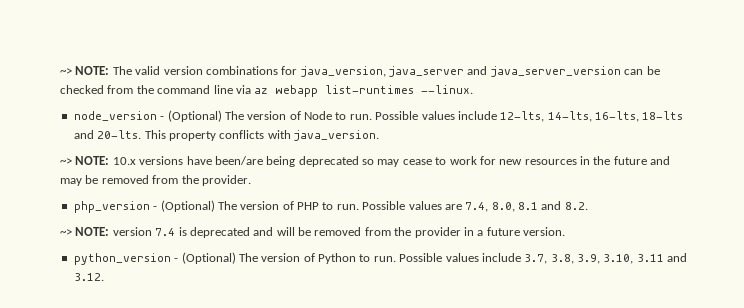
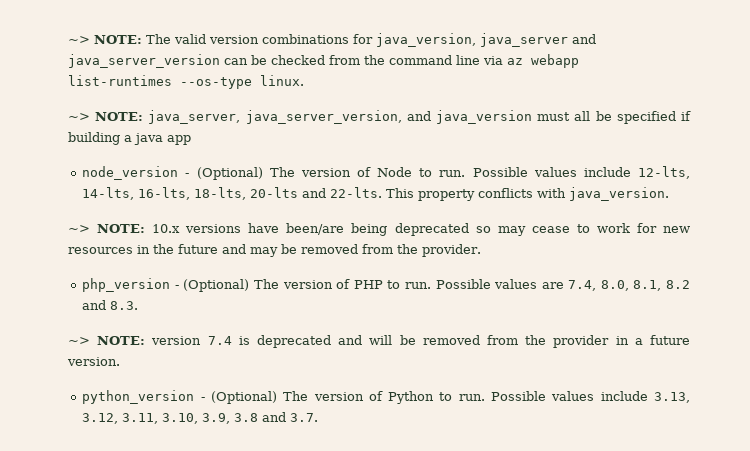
[421,85,474,94] --linux. -> [180,75,304,89] [68,110,692,124] [68,132,191,145] --os-type linux. // ~> NOTE: java_server, java_server_version, and java_version must all be specified if building a java app
[642,111,684,120] [73,130,142,139] 18-lts and 20-lts. -> [194,187,383,200] 18-lts, 20-lts and 22-lts.
[518,201,588,210] 8.1 and 8.2. -> [633,280,690,291] [82,300,139,310] 8.1, 8.2 and 8.3.
[524,253,688,264] [73,273,104,281] 3.7, 3.8, 3.9, 3.10, 3.11 and 3.12. -> [654,392,691,403] [82,412,319,424] 3.13, 3.12, 3.11, 3.10, 3.9, 3.8 and 3.7.

